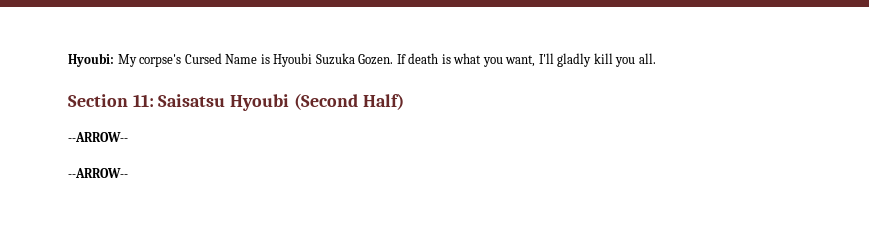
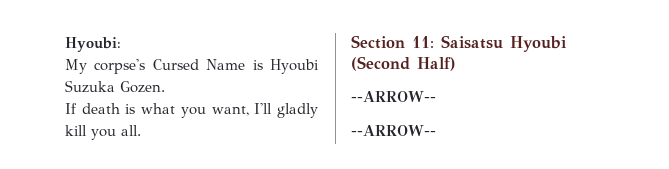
(114, 60) none -> (121, 44) //
(394, 59) none -> (165, 87) //

